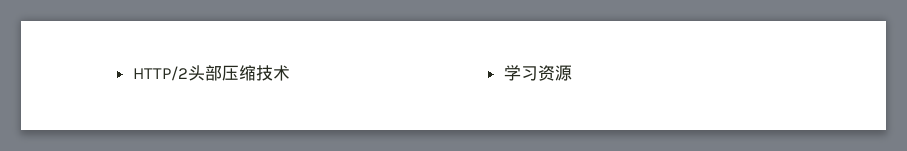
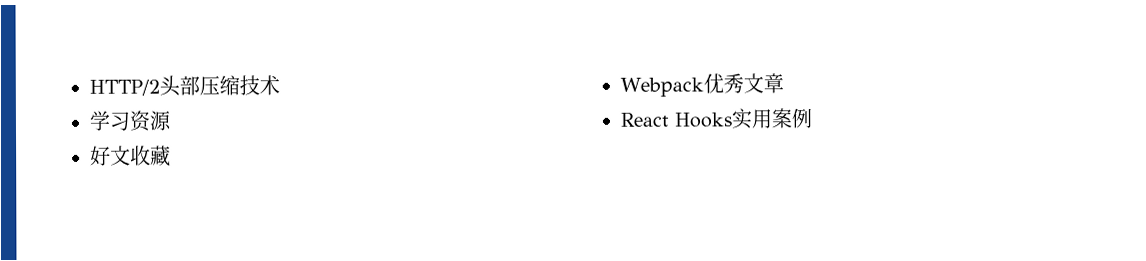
(572, 73) none -> [90,145,171,167] [620,73,784,97] [620,108,812,130] // 好文收藏 // Webpack优秀文章 // React Hooks实用案例

